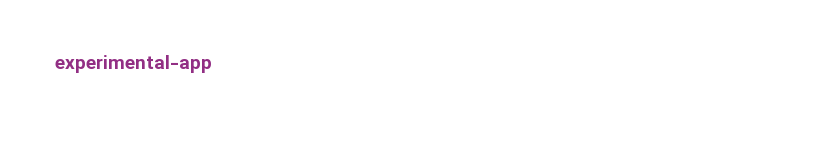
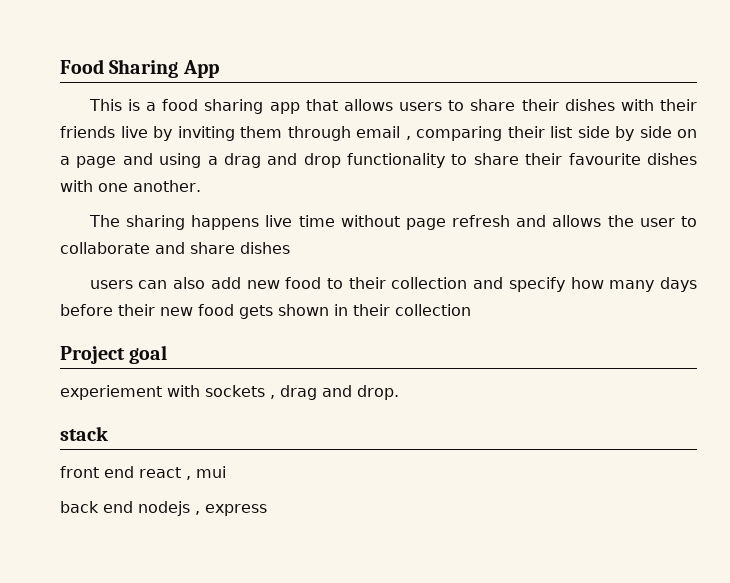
[55,55,212,73] experimental-app -> [60,59,219,78] [88,99,697,114] [60,126,697,141] [60,153,697,168] [60,180,201,192] [88,215,698,230] [60,242,290,254] [89,277,697,292] [60,304,471,319] [60,345,168,364] [60,385,399,400] [60,426,108,441] [60,466,226,480] [60,501,267,516] Food Sharing App // This is a food sharing app that allows users to share their dishes with their friends live by inviting them through email , comparing their list side by side on a page and using a drag and drop functionality to share their favourite dishes with one another. // The sharing happens live time without page refresh and allows the user to collaborate and share dishes // users can also add new food to their collection and specify how many days before their new food gets shown in their collection // Project goal // experiement with sockets , drag and drop. // stack // front end react , mui // back end nodejs , express

